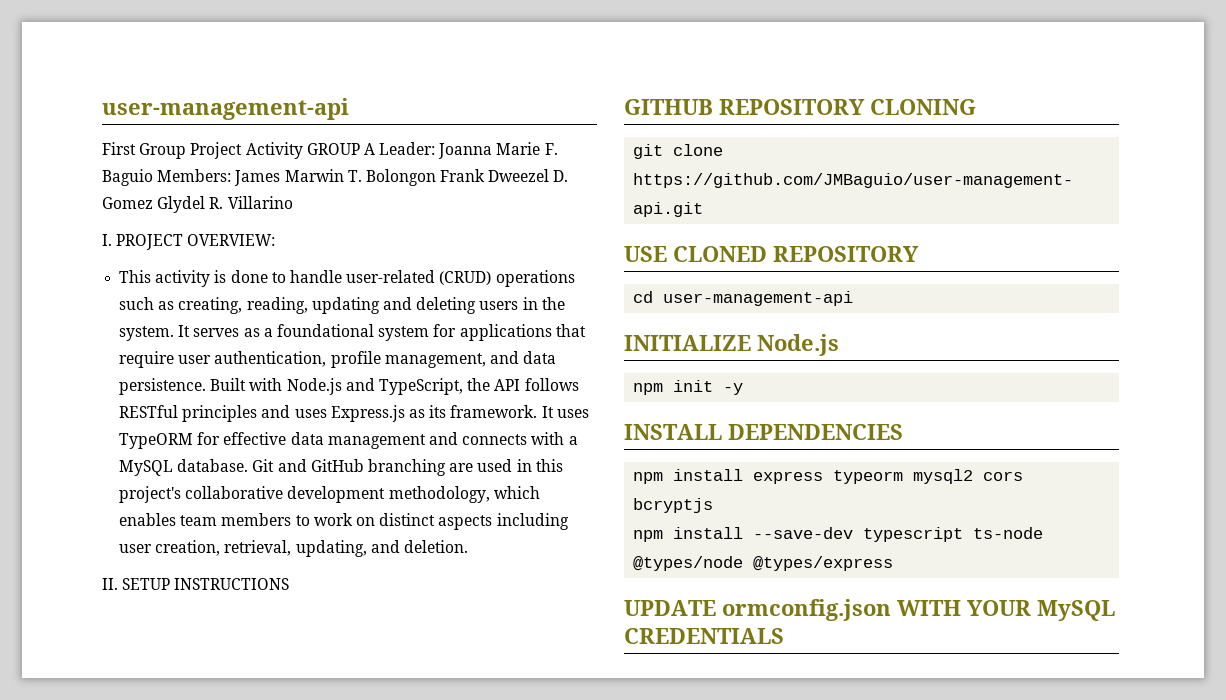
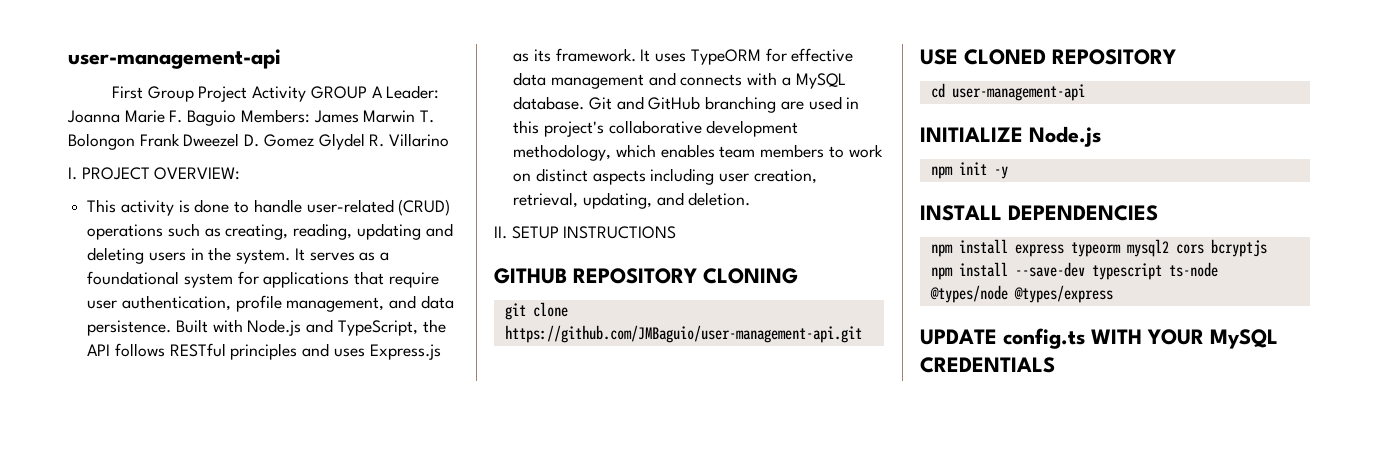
[722,599,891,621] ormconfig.json -> [1003,328,1085,349] config.ts

